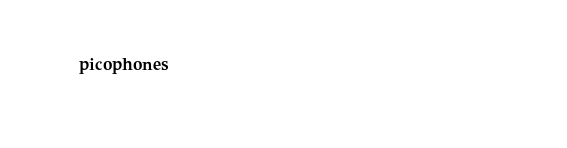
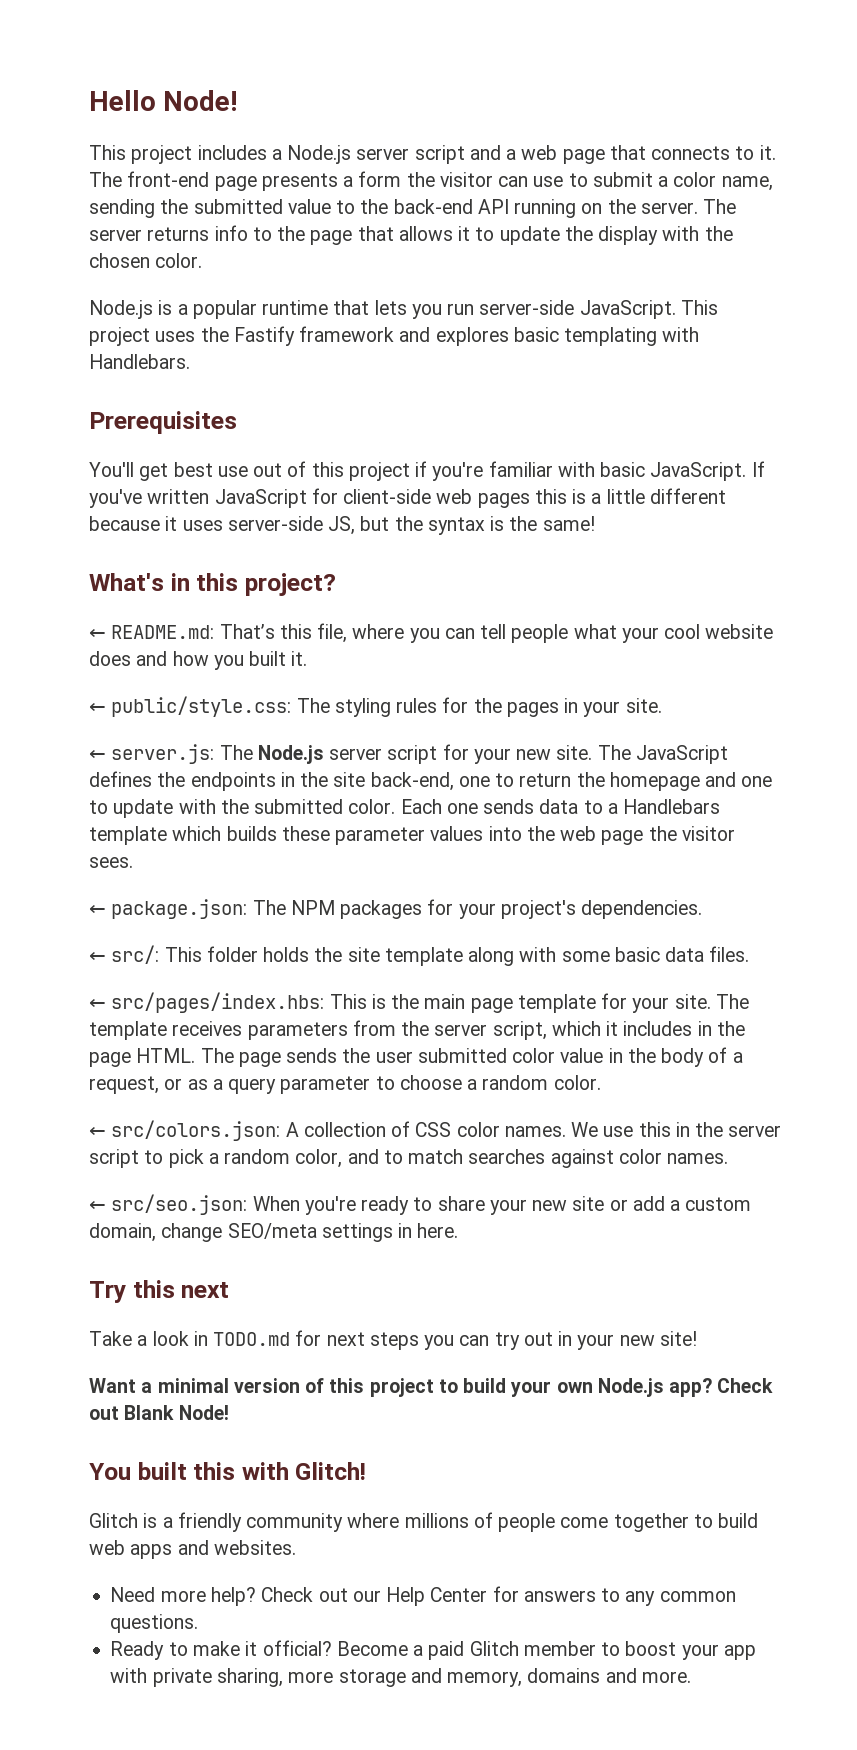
[79,58,169,74] picophones -> [89,90,238,111] [89,145,776,164] [89,171,773,191] [89,199,737,218] [89,225,733,245] [89,253,203,268] [89,300,718,319] [89,326,700,346] [89,354,190,369] [89,411,237,434] [89,461,765,481] [89,488,726,508] [89,516,595,535] [89,573,336,596] [89,623,774,643] [89,651,308,670] [89,696,662,717] [89,744,728,764] [89,771,773,791] [89,799,721,818] [89,826,735,845] [89,857,133,868] [89,899,703,919] [89,945,750,966] [89,992,749,1013] [89,1020,745,1040] [89,1047,743,1067] [89,1075,601,1094] [89,1120,782,1141] [89,1149,729,1168] [89,1194,752,1215] [89,1223,459,1242] [89,1280,230,1303] [89,1330,697,1350] [89,1378,774,1397] [89,1405,229,1420] [89,1462,367,1480] [89,1512,759,1532] [89,1540,296,1559] [110,1586,736,1606] [110,1614,199,1633] [110,1640,756,1660] [110,1668,691,1687] Hello Node! // This project includes a Node.js server script and a web page that connects to it. The front-end page presents a form the visitor can use to submit a color name, sending the submitted value to the back-end API running on the server. The server returns info to the page that allows it to update the display with the chosen color. // Node.js is a popular runtime that lets you run server-side JavaScript. This project uses the Fastify framework and explores basic templating with Handlebars. // Prerequisites // You'll get best use out of this project if you're familiar with basic JavaScript. If you've written JavaScript for client-side web pages this is a little different because it uses server-side JS, but the syntax is the same! // What's in this project? // ← README.md: That’s this file, where you can tell people what your cool website does and how you built it. // ← public/style.css: The styling rules for the pages in your site. // ← server.js: The Node.js server script for your new site. The JavaScript defines the endpoints in the site back-end, one to return the homepage and one to update with the submitted color. Each one sends data to a Handlebars template which builds these parameter values into the web page the visitor sees. // ← package.json: The NPM packages for your project's dependencies. // ← src/: This folder holds the site template along with some basic data files. // ← src/pages/index.hbs: This is the main page template for your site. The template receives parameters from the server script, which it includes in the page HTML. The page sends the user submitted color value in the body of a request, or as a query parameter to choose a random color. // ← src/colors.json: A collection of CSS color names. We use this in the server script to pick a random color, and to match searches against color names. // ← src/seo.json: When you're ready to share your new site or add a custom domain, change SEO/meta settings in here. // Try this next // Take a look in TODO.md for next steps you can try out in your new site! // Want a minimal version of this project to build your own Node.js app? Check out Blank Node! // You built this with Glitch! // Glitch is a friendly community where millions of people come together to build web apps and websites. // Need more help? Check out our Help Center for answers to any common questions. // Ready to make it official? Become a paid Glitch member to boost your app with private sharing, more storage and memory, domains and more.

